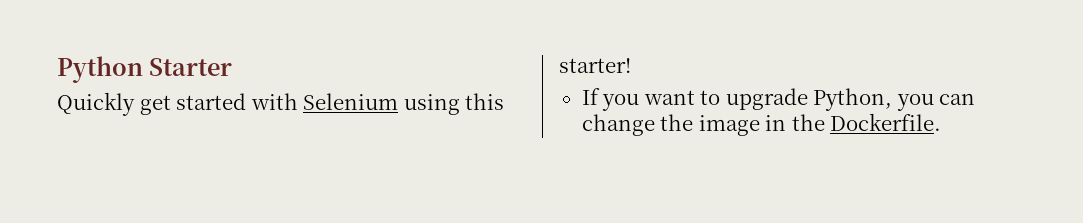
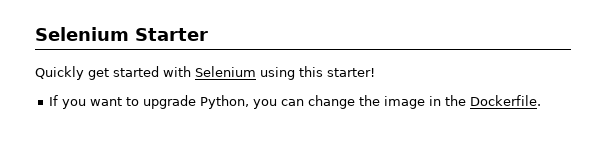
[57,56,143,83] Python -> [35,27,129,41] Selenium

